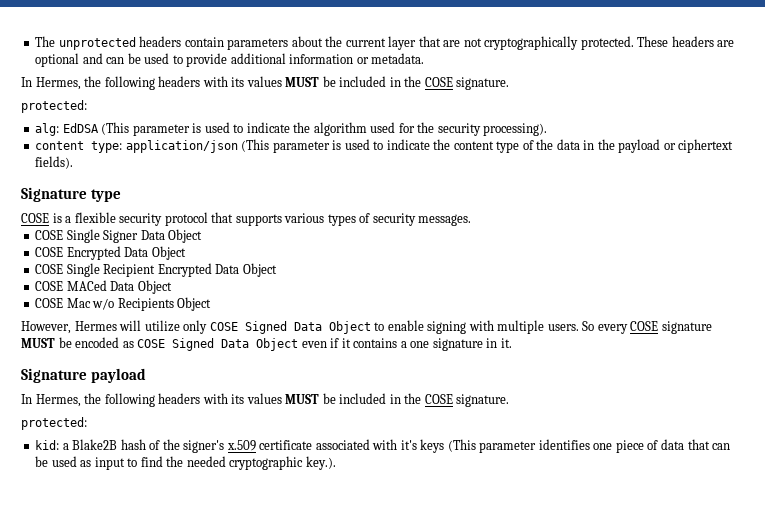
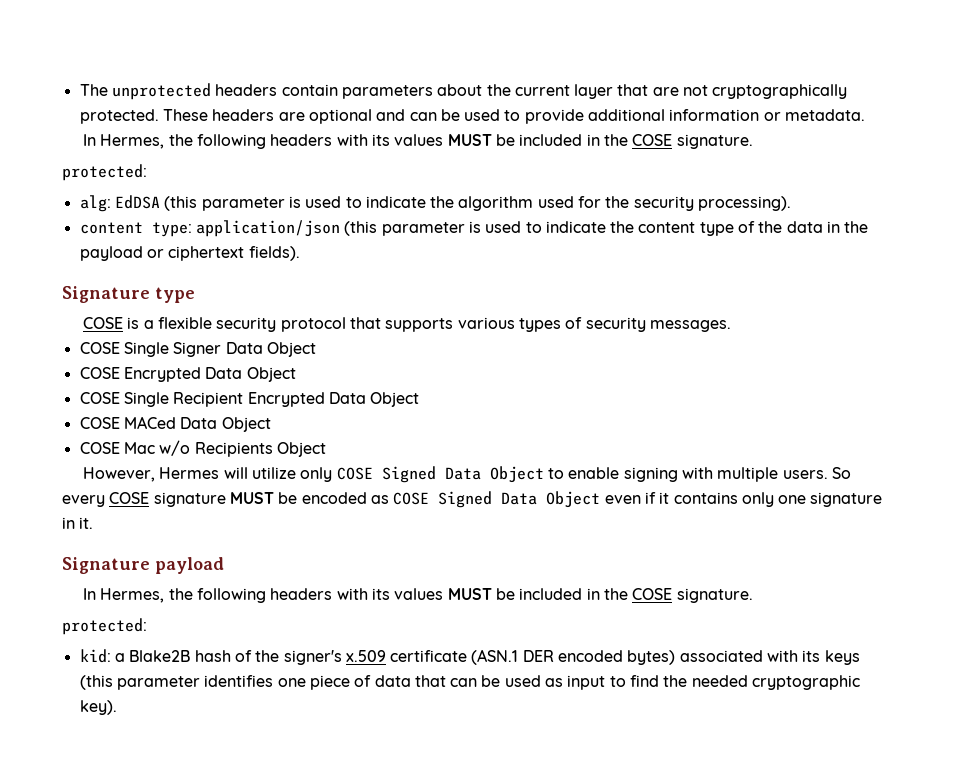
[101,122,130,135] (This -> [164,196,198,211] (this
[241,139,270,152] (This -> [344,221,378,236] (this
[400,341,407,348] a -> [741,492,774,507] only
[315,439,476,453] associated with it's keys (This -> [471,649,860,665] [79,675,113,690] (ASN.1 DER encoded bytes) associated with its keys (this
[305,456,336,470] key.). -> [79,700,117,715] key).

